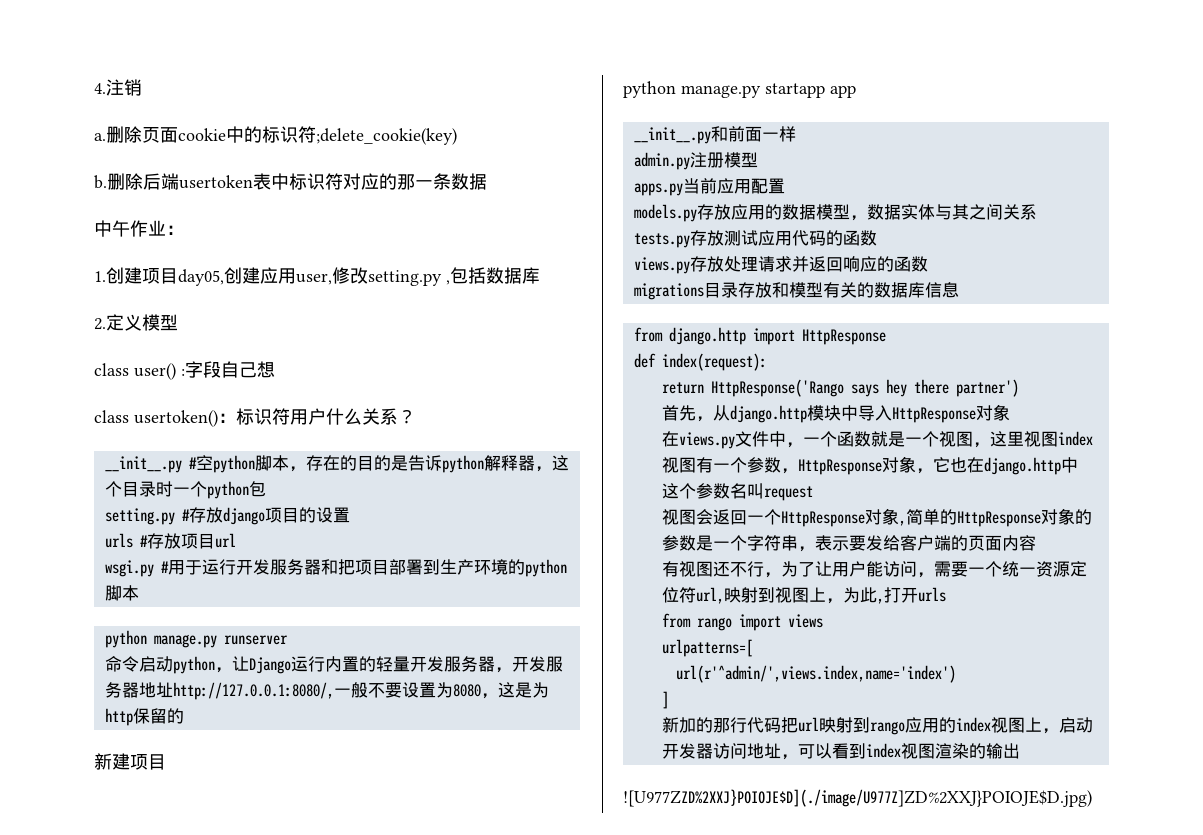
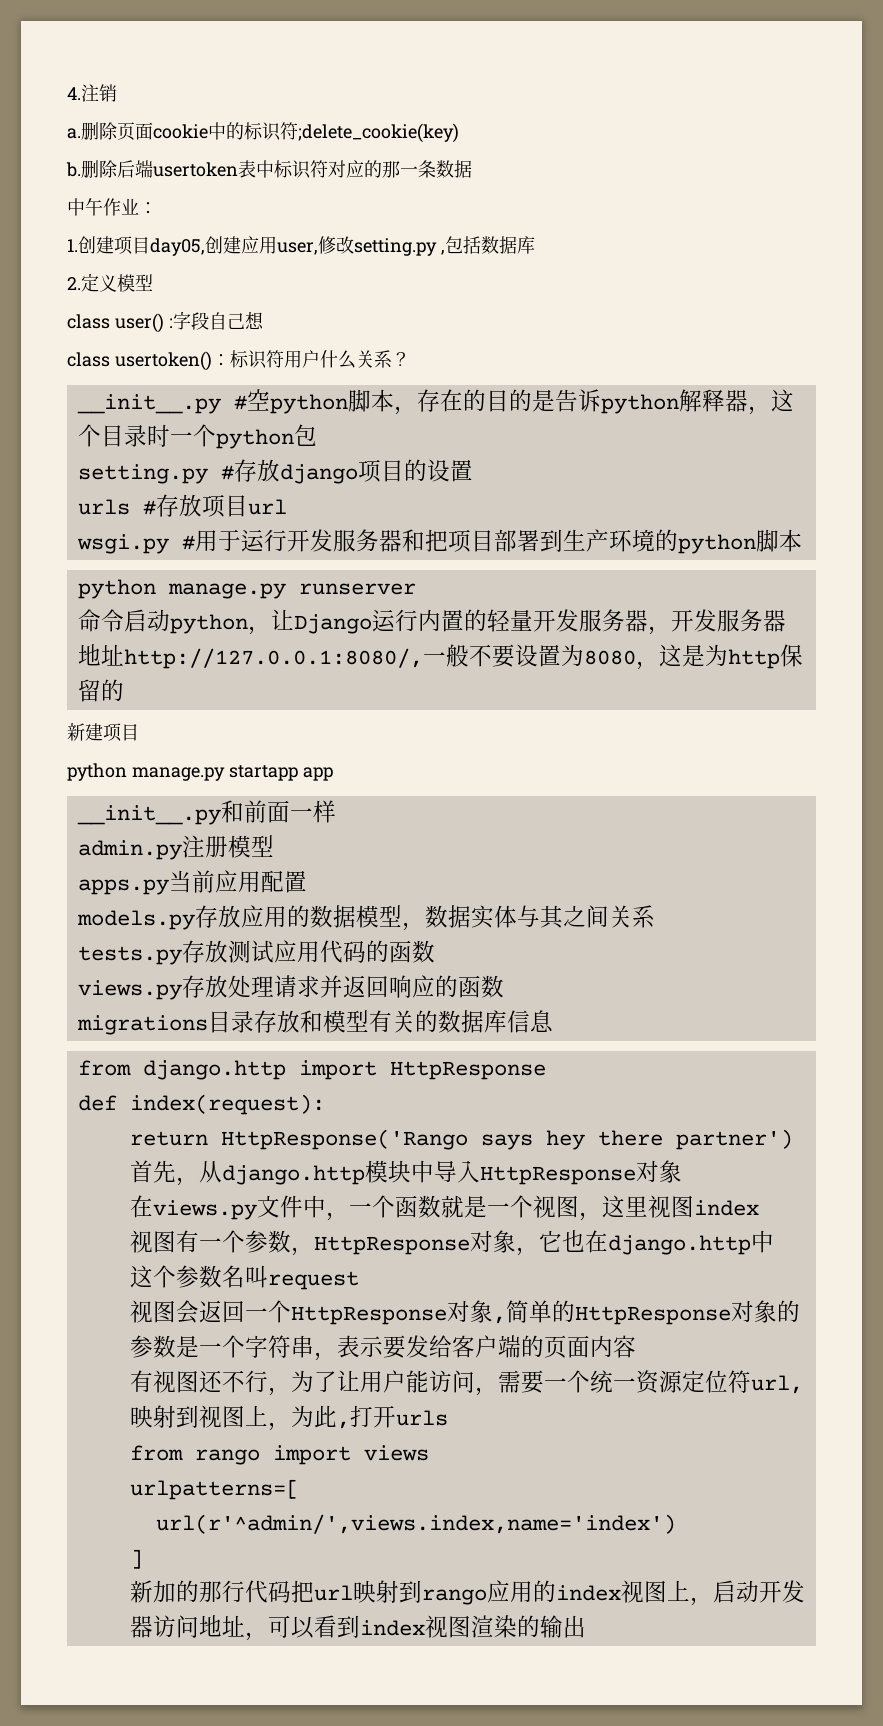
[623,789,1092,807] // ![U977ZZD%2XXJ}POIOJE$D](./image/U977Z]ZD%2XXJ}POIOJE$D.jpg) -> (586, 1626) none

